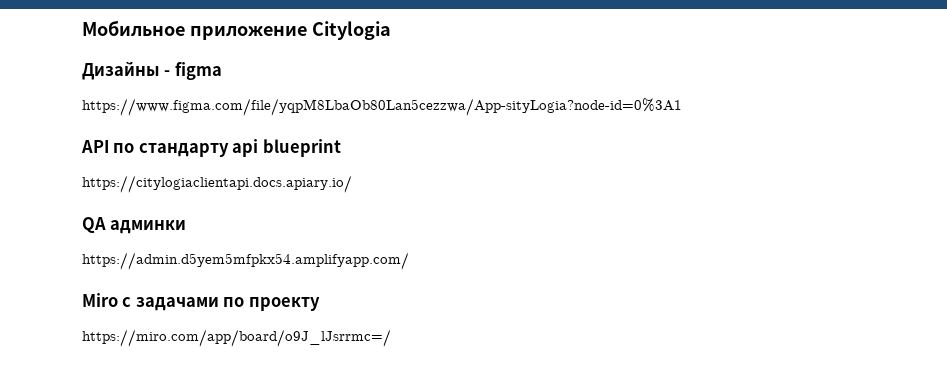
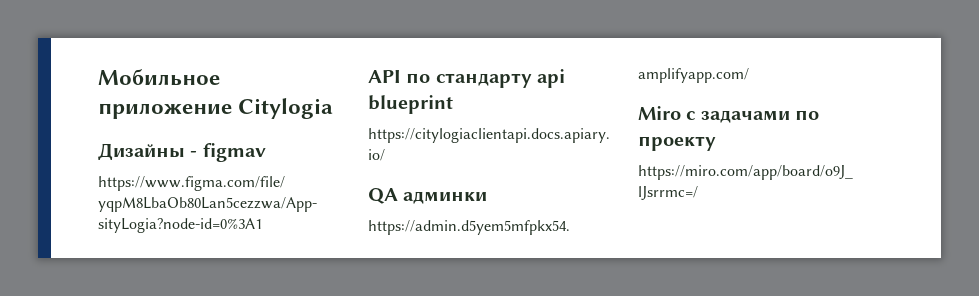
[174,62,222,80] figma -> [202,143,266,162] figmav

